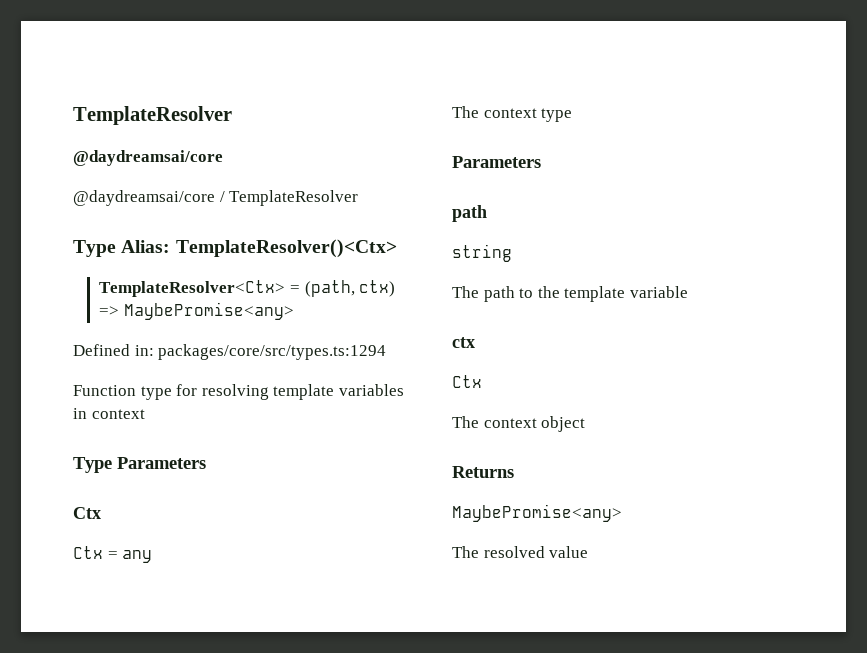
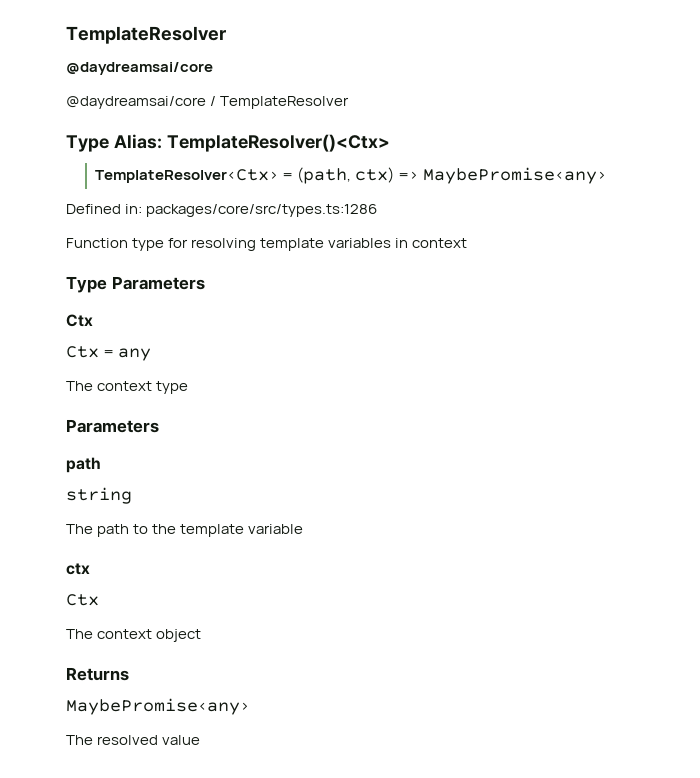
[158,344,387,360] packages/core/src/types.ts:1294 -> [146,204,378,217] packages/core/src/types.ts:1286

